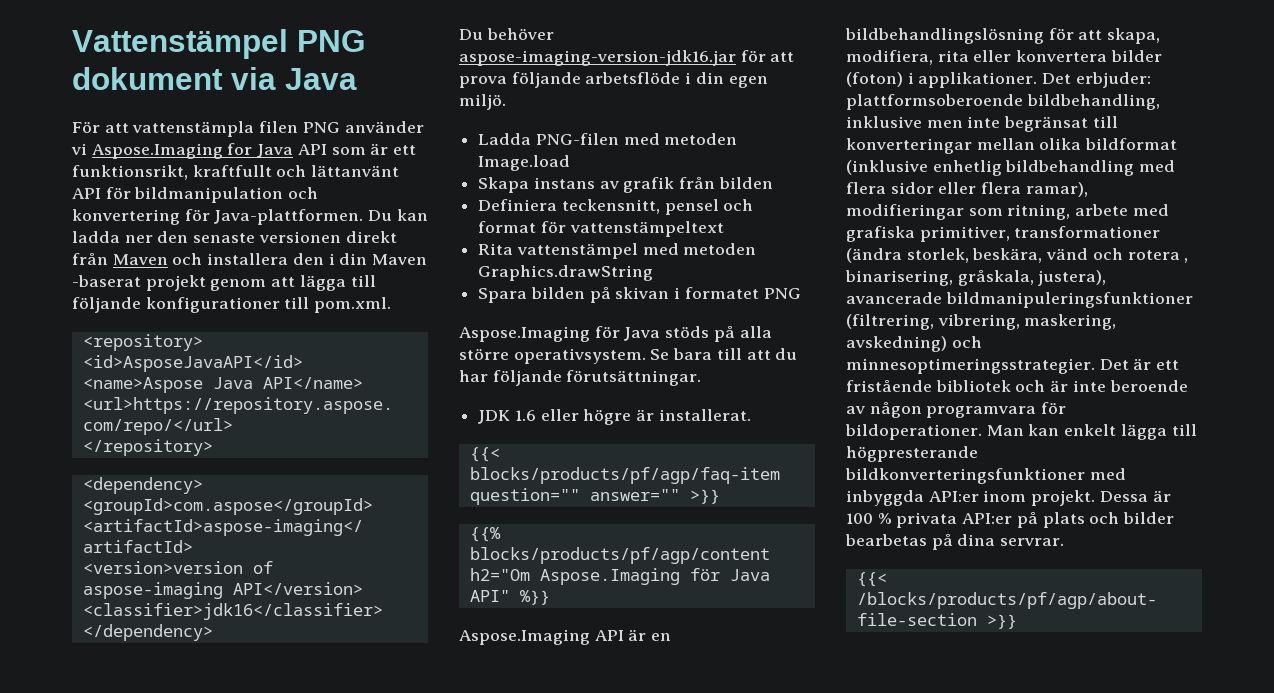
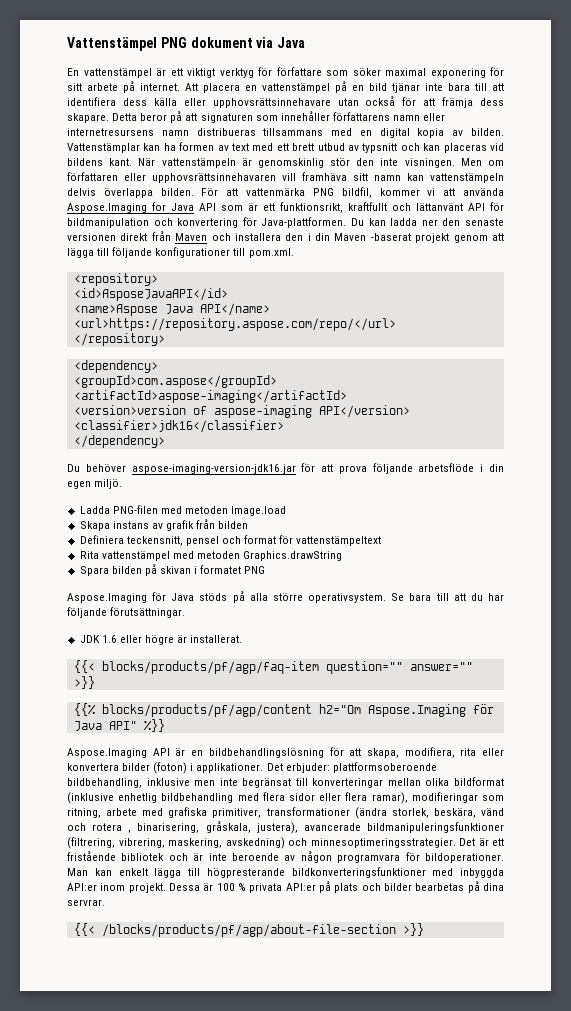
[72,121,424,137] [71,143,87,155] För att vattenstämpla filen PNG använder vi -> [67,67,504,78] [67,81,504,93] [67,96,504,108] [67,111,446,123] [67,128,504,138] [67,142,504,153] [67,158,505,168] [67,172,504,183] [67,187,504,198] En vattenstämpel är ett viktigt verktyg för författare som söker maximal exponering för sitt arbete på internet. Att placera en vattenstämpel på en bild tjänar inte bara till att identifiera dess källa eller upphovsrättsinnehavare utan också för att främja dess skapare. Detta beror på att signaturen som innehåller författarens namn eller internetresursens namn distribueras tillsammans med en digital kopia av bilden. Vattenstämplar kan ha formen av text med ett brett utbud av typsnitt och kan placeras vid bildens kant. När vattenstämpeln är genomskinlig stör den inte visningen. Men om författaren eller upphovsrättsinnehavaren vill framhäva sitt namn kan vattenstämpeln delvis överlappa bilden. För att vattenmärka PNG bildfil, kommer vi att använda

